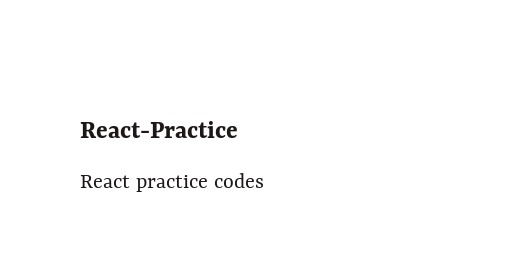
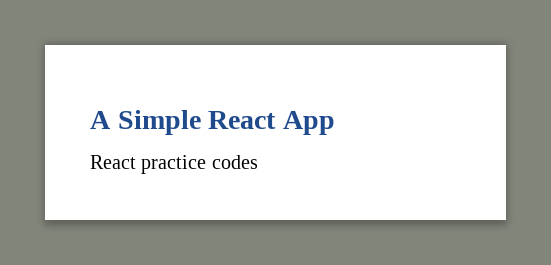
[80,121,238,138] React-Practice -> [90,110,335,135] A Simple React App

